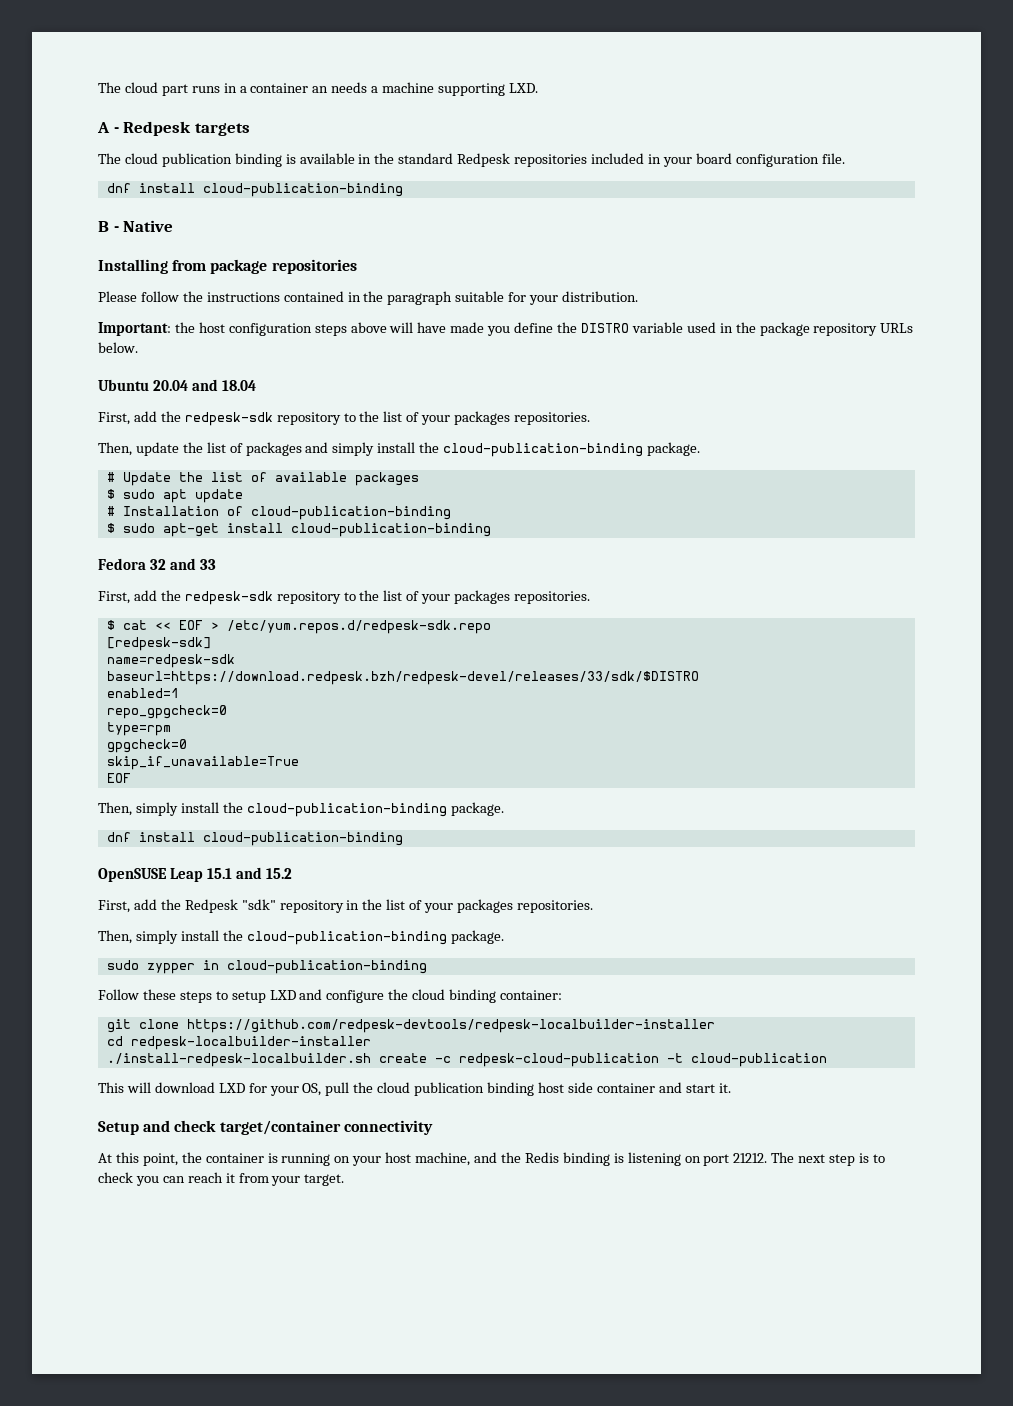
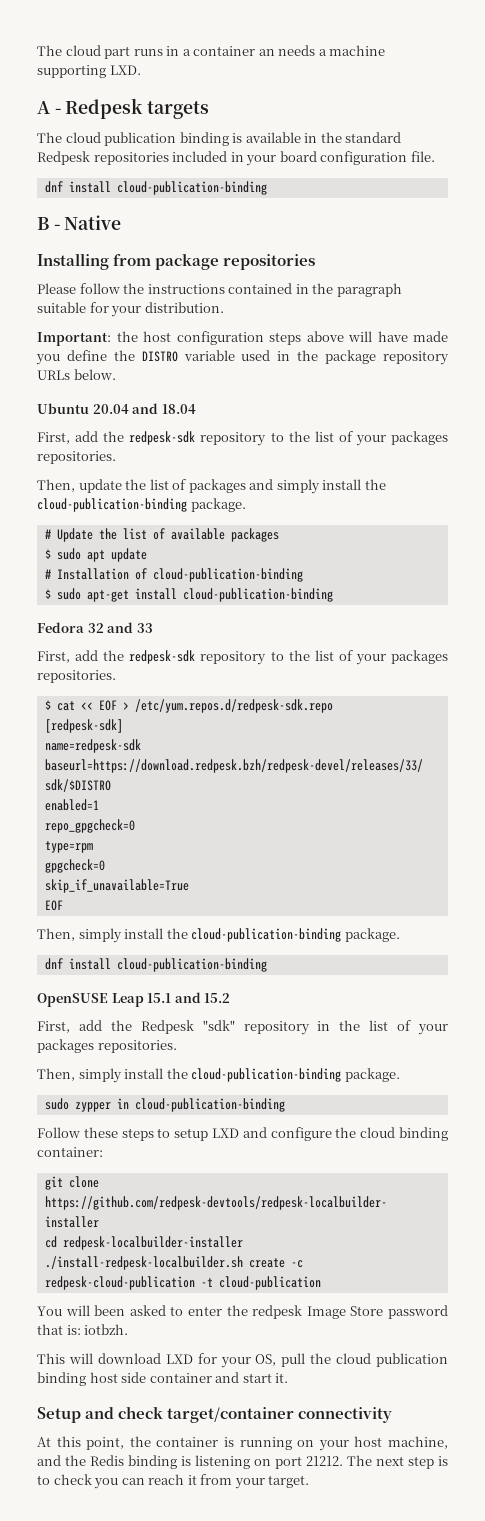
(827, 1060) none -> [37,1305,449,1319] [37,1324,129,1335] // You will been asked to enter the redpesk Image Store password that is: iotbzh.

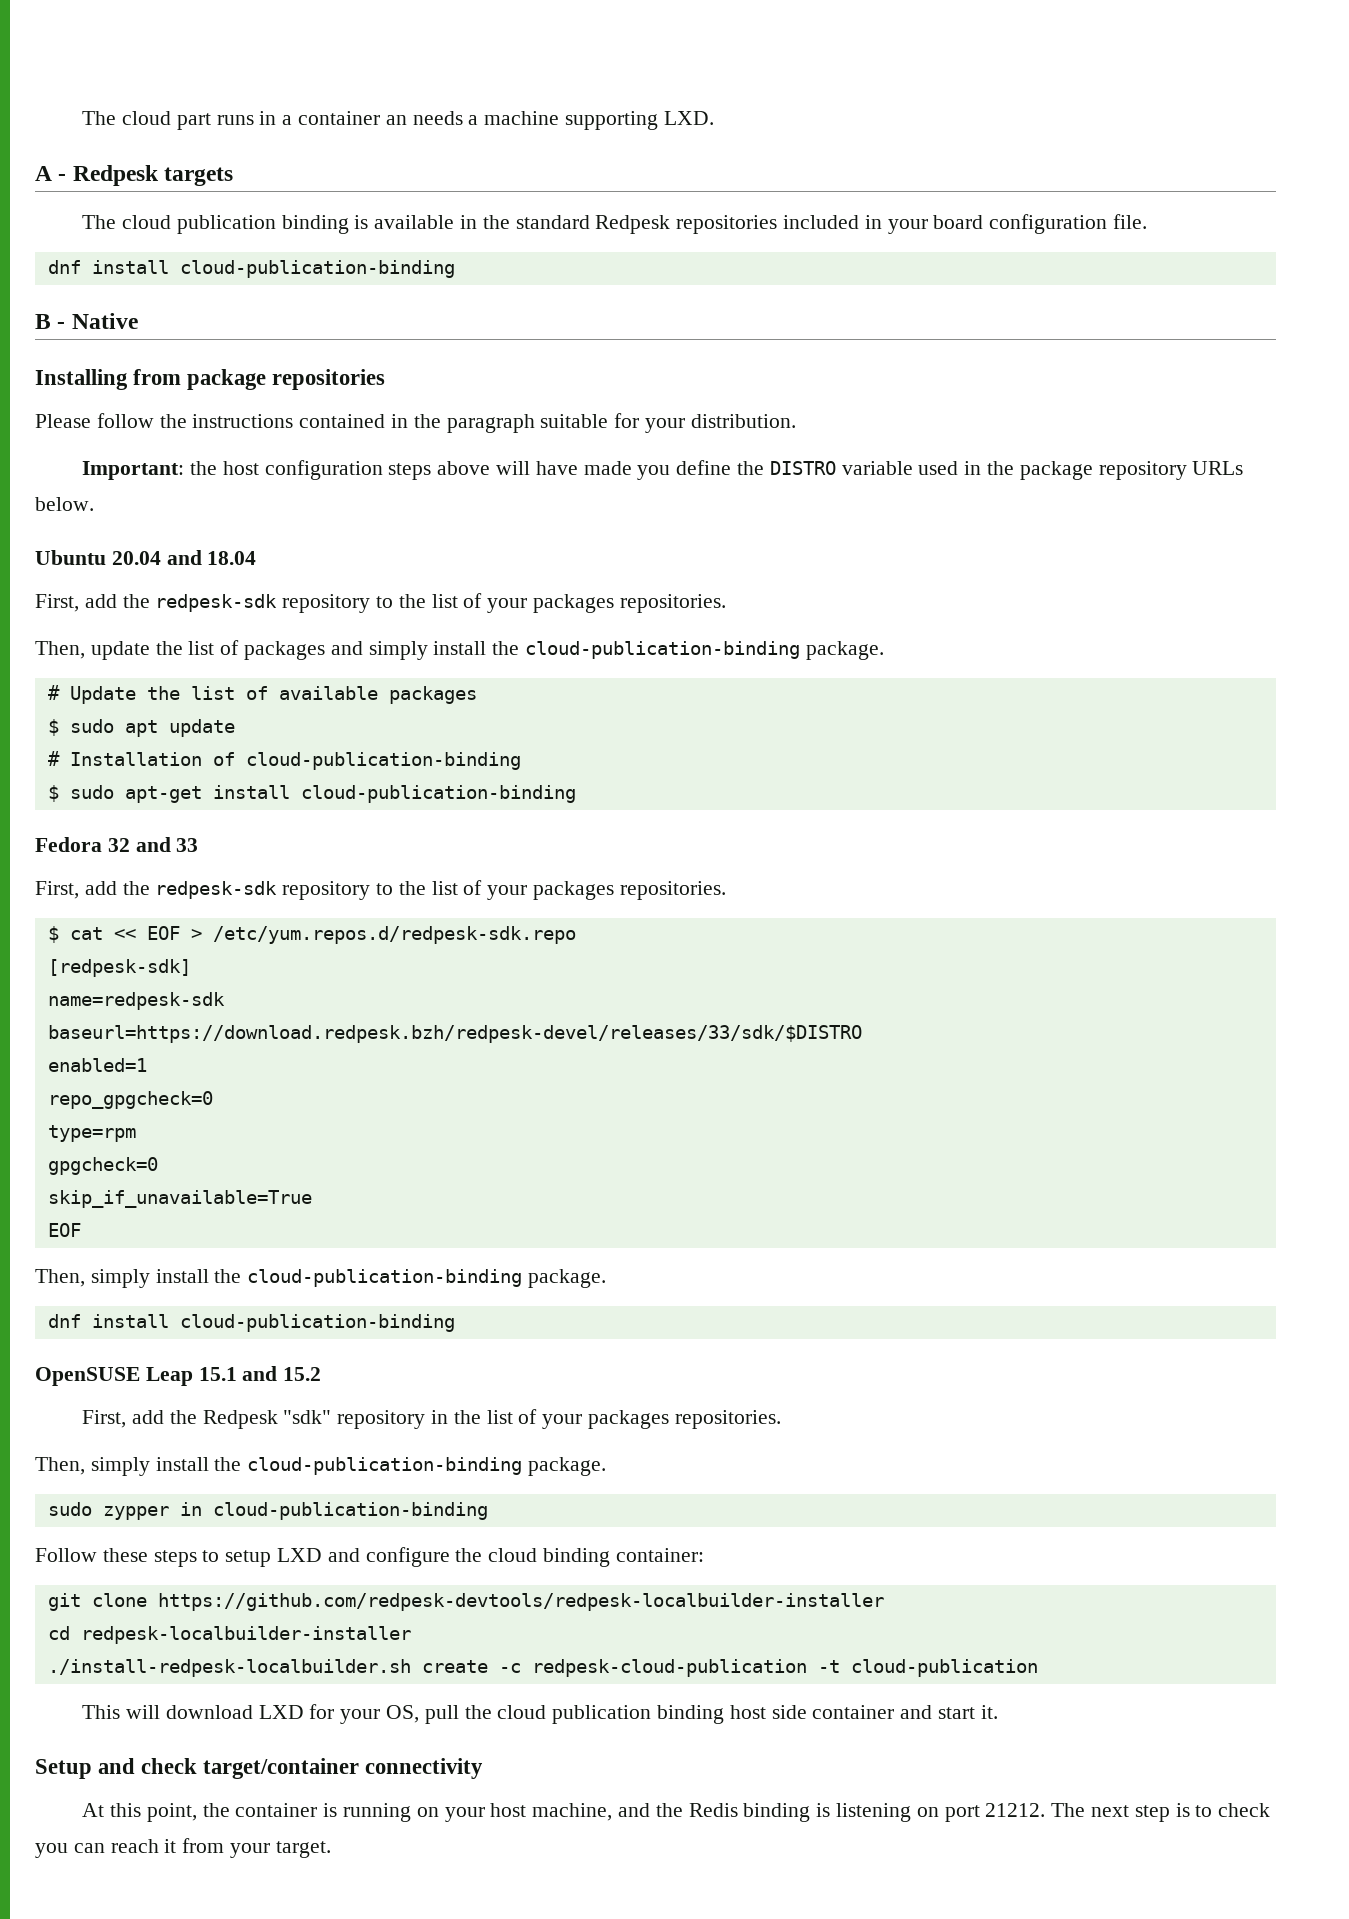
[37,1305,449,1319] [37,1324,129,1335] // You will been asked to enter the redpesk Image Store password that is: iotbzh. -> (1038, 1668) none

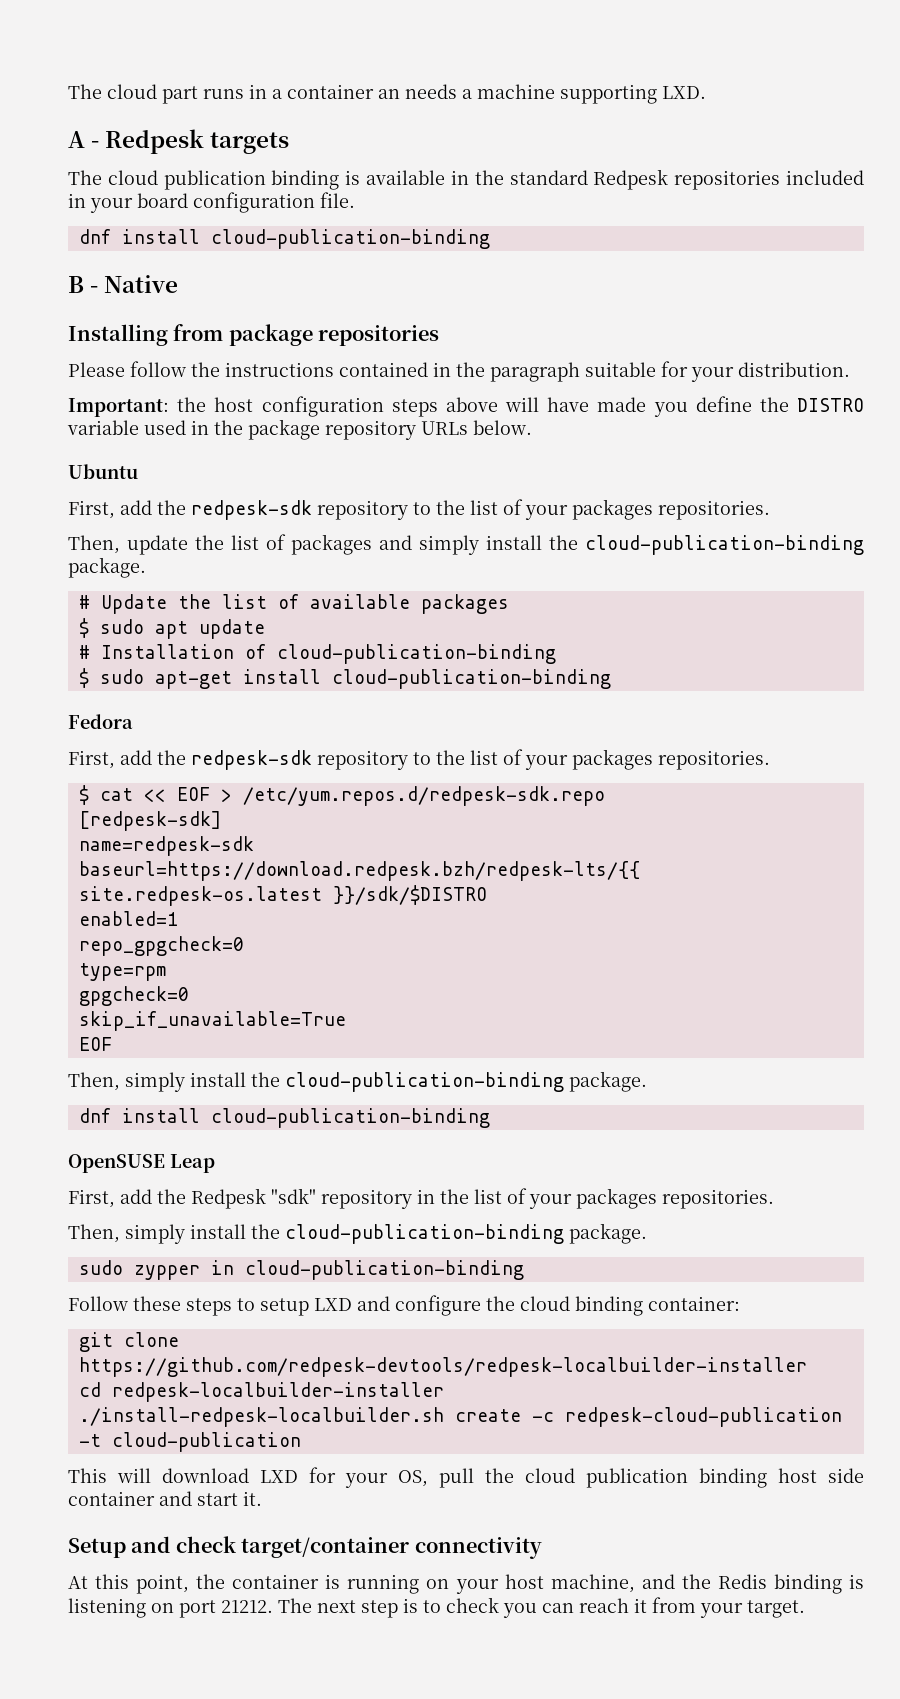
[111,550,257,565] 20.04 and 18.04 -> (138, 471) none
[107,837,199,852] 32 and 33 -> (133, 721) none
[47,1025,862,1043] baseurl=https://download.redpesk.bzh/redpesk-devel/releases/33/sdk/$DISTRO -> [78,861,640,881] [78,885,487,906] baseurl=https://download.redpesk.bzh/redpesk-lts/{{ site.redpesk-os.latest }}/sdk/$DISTRO
[198,1366,322,1381] 15.1 and 15.2 -> (215, 1163) none

